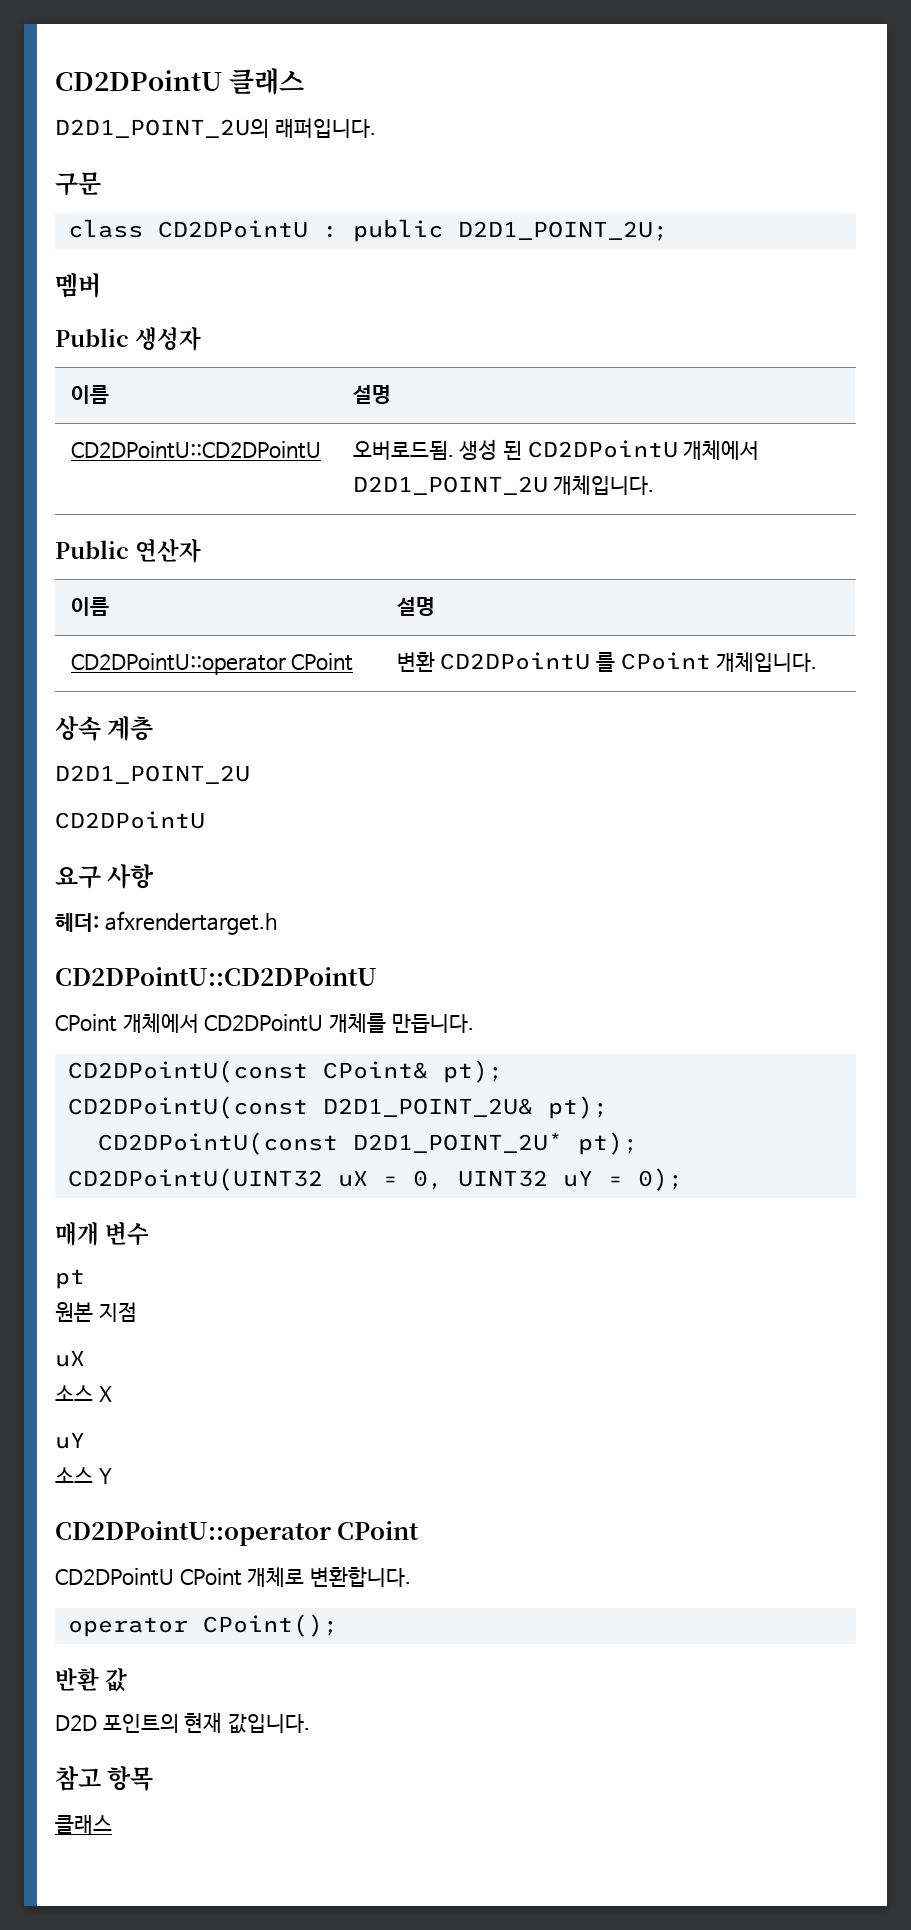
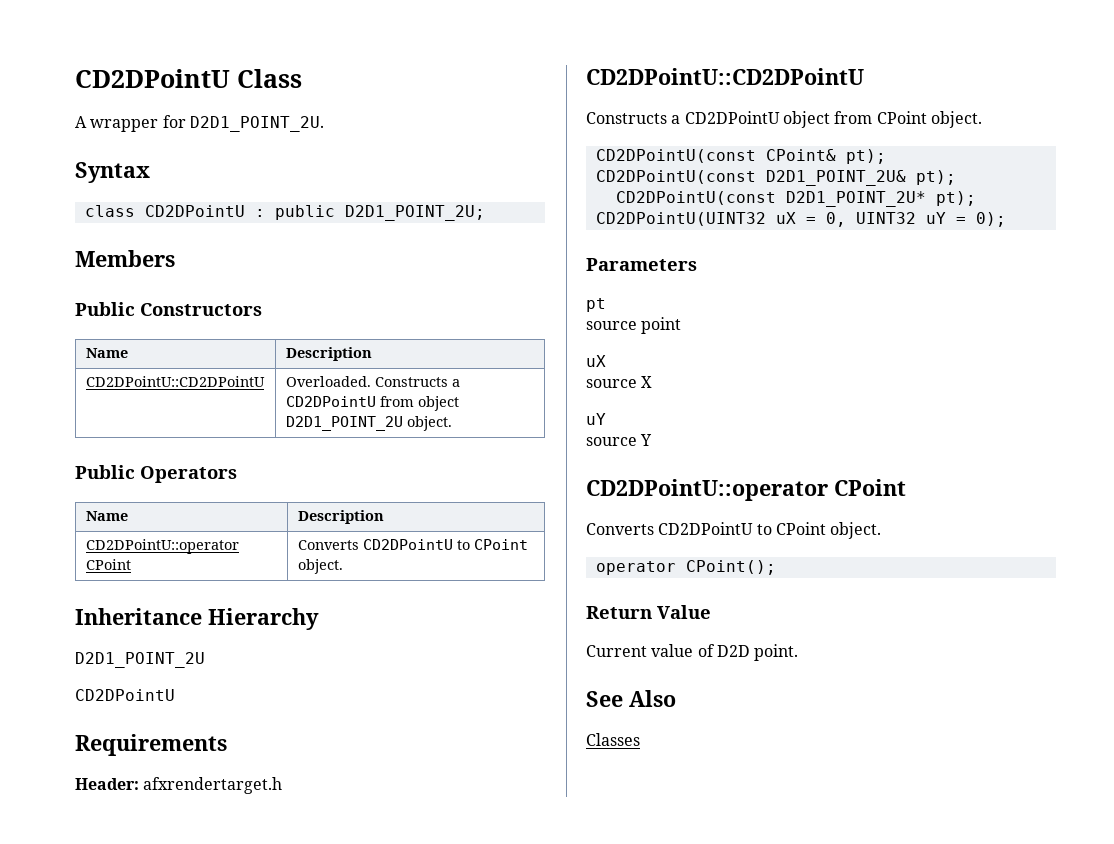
[55,68,305,95] [55,118,376,138] [55,172,101,196] CD2DPointU 클래스 // D2D1_POINT_2U의 래퍼입니다. // 구문 -> [75,69,302,88] [75,115,324,132] [75,162,150,183] CD2DPointU Class // A wrapper for D2D1_POINT_2U. // Syntax
[55,273,101,298] [55,327,202,351] [70,385,109,404] [352,385,391,404] [70,441,321,459] [352,439,760,460] [352,475,655,495] [55,539,202,563] [70,597,109,616] [396,597,435,616] [70,653,354,675] [396,651,818,672] [55,716,154,741] 멤버 // Public 생성자 // 이름 | 설명 // CD2DPointU::CD2DPointU | 오버로드됨. 생성 된 CD2DPointU 개체에서 D2D1_POINT_2U 개체입니다. // Public 연산자 // 이름 | 설명 // CD2DPointU::operator CPoint | 변환 CD2DPointU 를 CPoint 개체입니다. // 상속 계층 -> [75,250,175,267] [75,302,262,316] [85,348,128,358] [285,347,372,361] [85,376,265,387] [285,376,460,387] [285,396,459,411] [285,416,452,431] [75,465,237,483] [85,511,128,521] [297,510,384,524] [85,539,239,554] [85,559,131,570] [297,539,528,550] [297,559,343,574] [75,608,319,630] Members // Public Constructors // Name | Description // CD2DPointU::CD2DPointU | Overloaded. Constructs a CD2DPointU from object D2D1_POINT_2U object. // Public Operators // Name | Description // CD2DPointU::operator CPoint | Converts CD2DPointU to CPoint object. // Inheritance Hierarchy
[55,864,155,889] [55,913,99,932] 요구 사항 // 헤더: -> [75,734,227,756] [75,778,139,790] Requirements // Header:
[55,1013,474,1033] CPoint 개체에서 CD2DPointU 개체를 만듭니다. -> [586,111,982,128] Constructs a CD2DPointU object from CPoint object.
[55,1222,150,1246] 매개 변수 -> [586,258,697,271] Parameters
[55,1302,137,1322] 원본 지점 -> [586,317,682,334] source point
[55,1385,93,1401] 소스 -> [586,379,637,388] source
[55,1467,93,1483] 소스 -> [586,437,637,446] source
[55,1566,412,1587] [67,1614,338,1637] [55,1668,128,1692] [55,1712,311,1734] [55,1766,154,1791] [55,1815,112,1834] CD2DPointU CPoint 개체로 변환합니다. // operator CPoint(); // 반환 값 // D2D 포인트의 현재 값입니다. // 참고 항목 // 클래스 -> [586,522,882,539] [595,560,776,575] [586,605,711,619] [586,644,799,661] [586,690,676,707] [586,733,640,746] Converts CD2DPointU to CPoint object. // operator CPoint(); // Return Value // Current value of D2D point. // See Also // Classes

